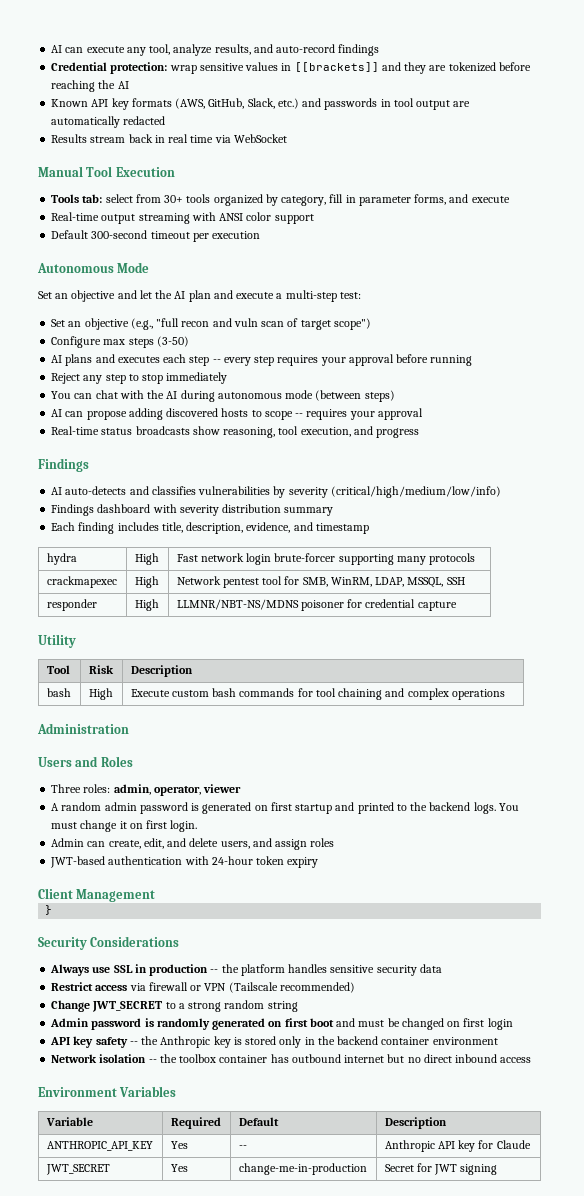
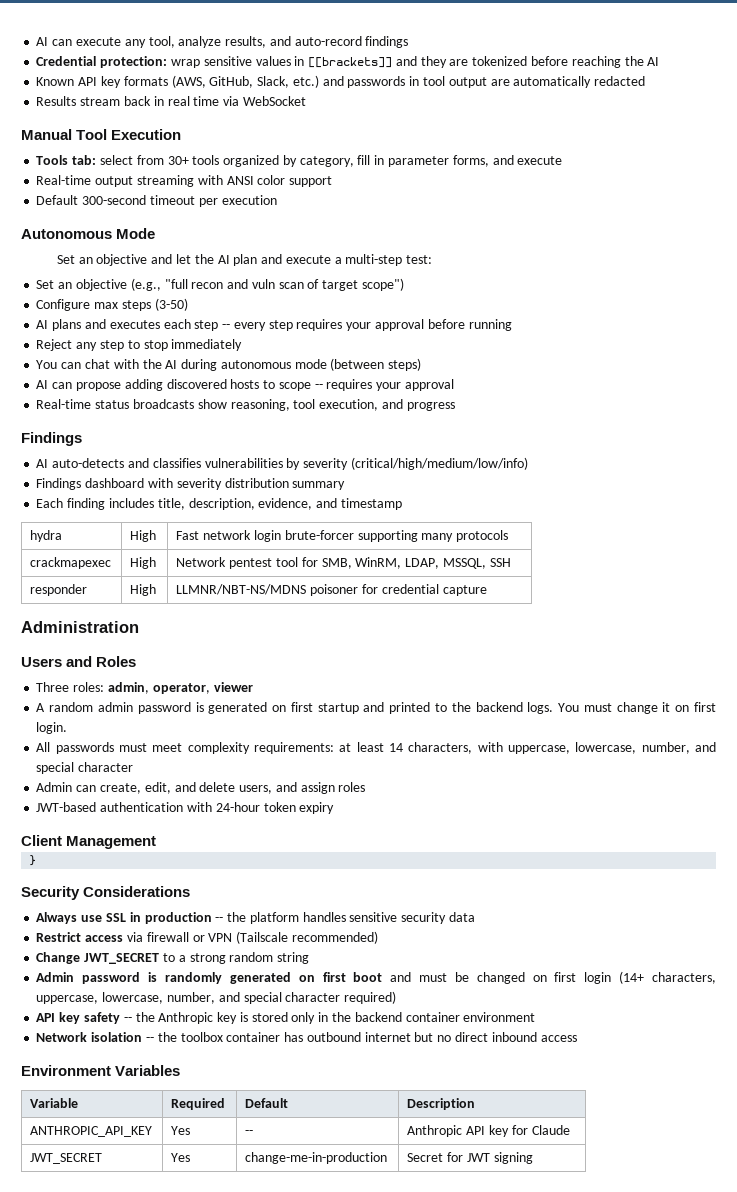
[38,634,76,648] [46,665,70,674] [88,665,114,674] [130,665,193,677] [46,688,71,697] [88,688,113,700] [130,688,505,700] // Utility // Tool | Risk | Description // bash | High | Execute custom bash commands for tool chaining and complex operations -> (487, 590) none
(198, 826) none -> [36,742,716,754] [36,762,134,774] // All passwords must meet complexity requirements: at least 14 characters, with uppercase, lowercase, number, and special character
(513, 1024) none -> [619,971,717,984] [36,991,397,1004] (14+ characters, uppercase, lowercase, number, and special character required)

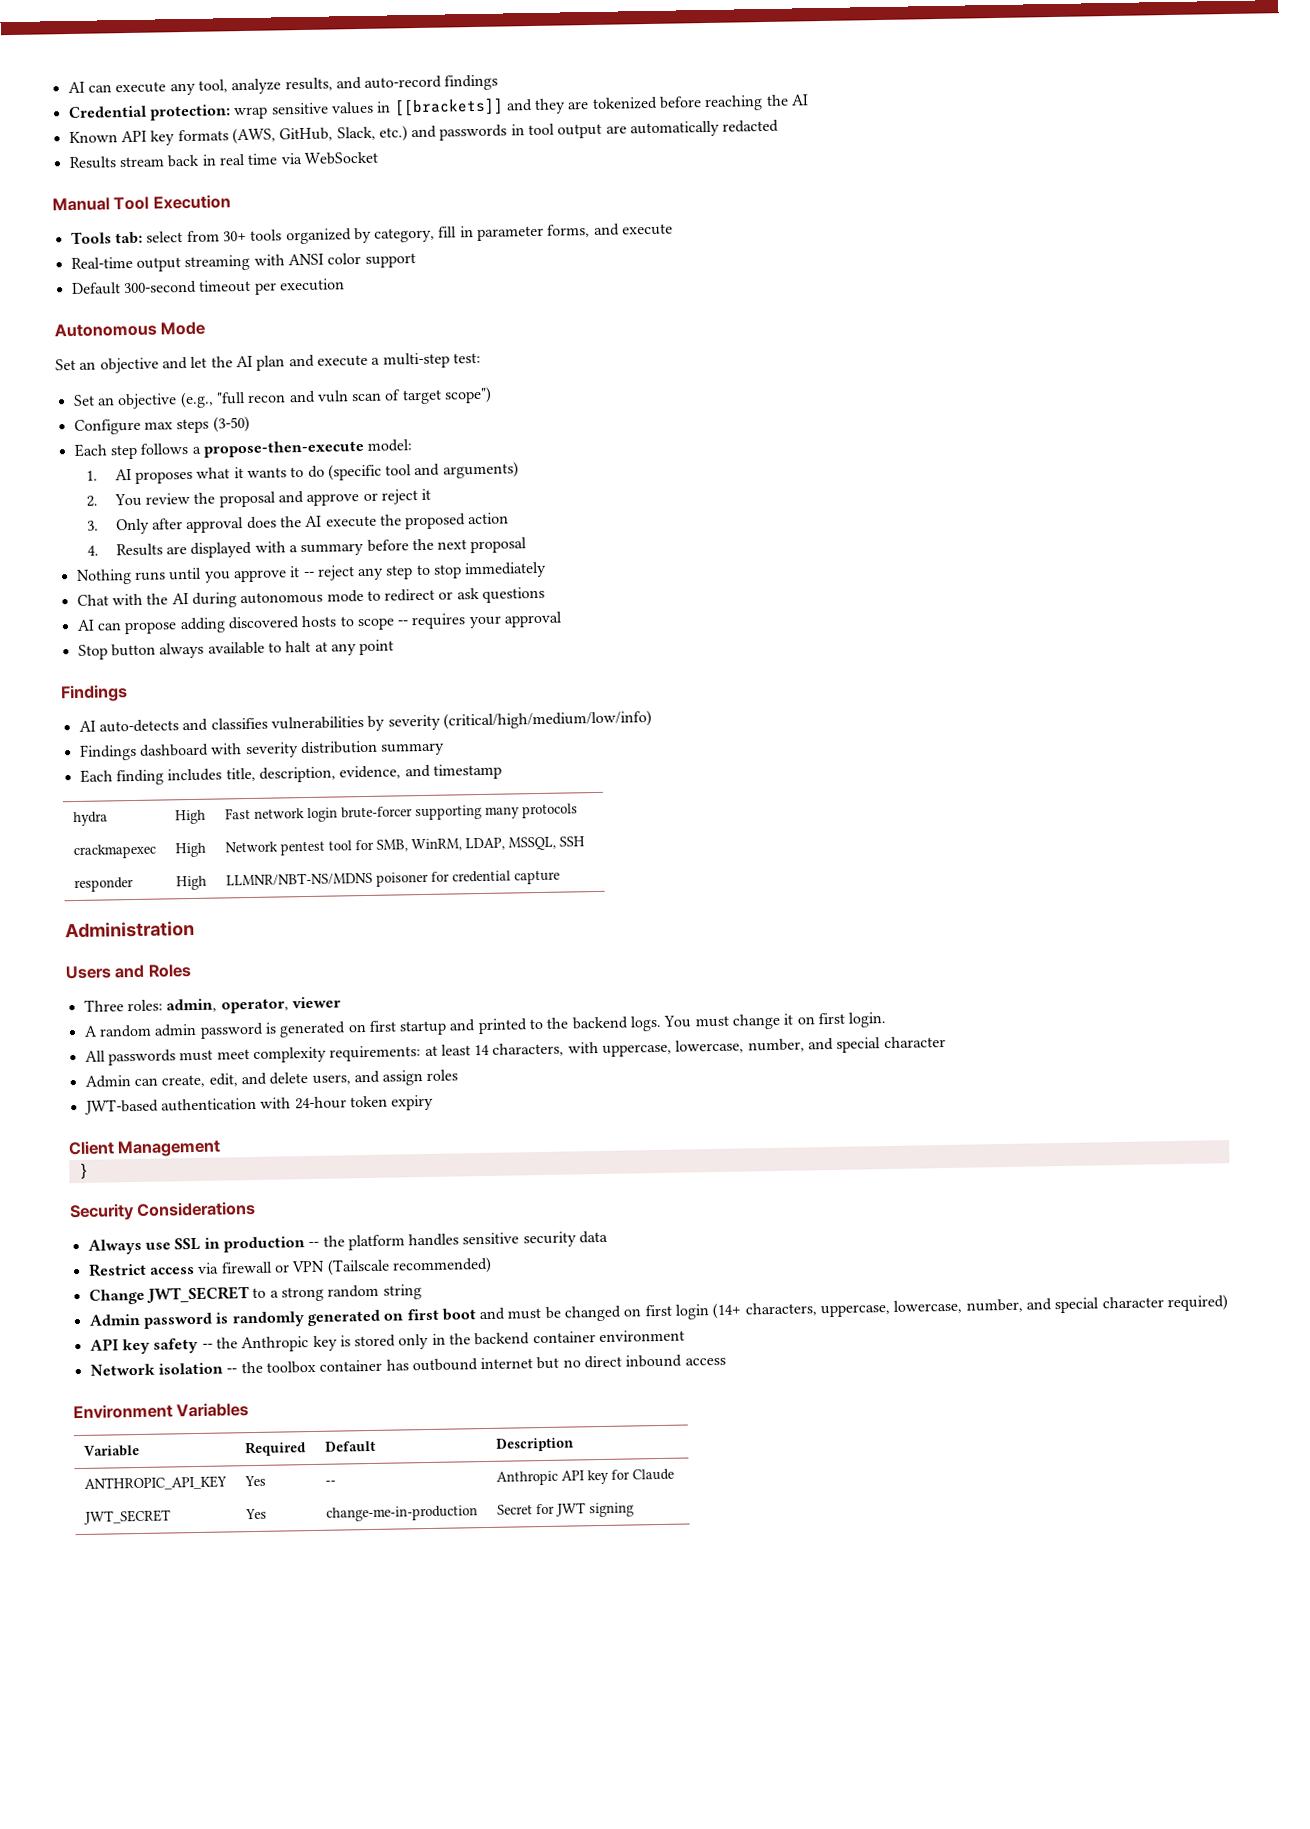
[36,319,512,331] [36,339,73,351] AI plans and executes each step -- every step requires your approval before running // Reject -> [73,439,413,460] [85,461,519,484] [85,488,432,508] [86,512,510,535] [86,537,528,558] [75,565,355,585] Each step follows a propose-then-execute model: // 1. AI proposes what it wants to do (specific tool and arguments) // 2. You review the proposal and approve or reject it // 3. Only after approval does the AI execute the proposed action // 4. Results are displayed with a summary before the next proposal // Nothing runs until you approve it -- reject
[36,359,110,369] You can chat -> [76,594,109,606] Chat
[330,358,422,371] (between steps) -> [366,586,546,603] to redirect or ask questions
[36,399,455,411] Real-time status broadcasts show reasoning, tool execution, and progress -> [77,639,395,660] Stop button always available to halt at any point

